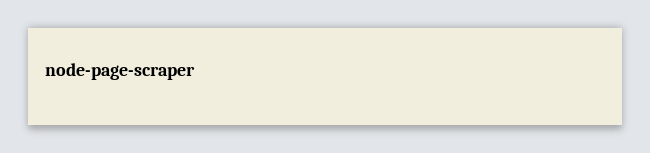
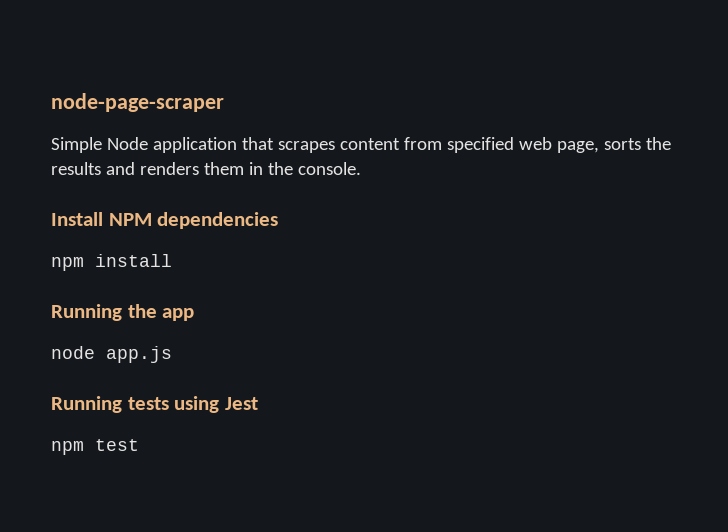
(195, 71) none -> [51,137,671,153] [51,162,361,175] [51,212,279,229] [51,254,172,271] [51,304,195,321] [51,346,172,363] [51,396,258,413] [51,439,139,455] // Simple Node application that scrapes content from specified web page, sorts the results and renders them in the console. // Install NPM dependencies // npm install // Running the app // node app.js // Running tests using Jest // npm test

